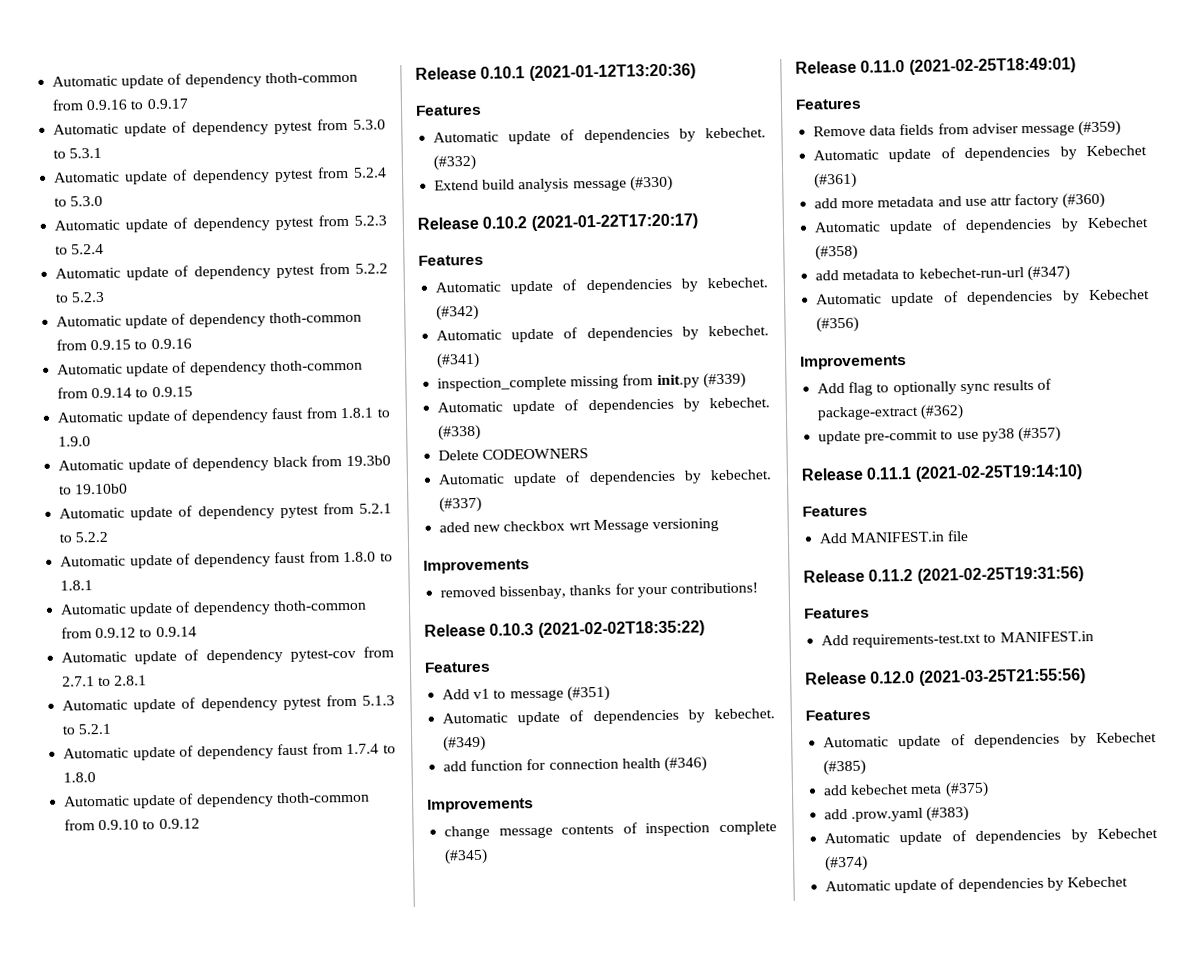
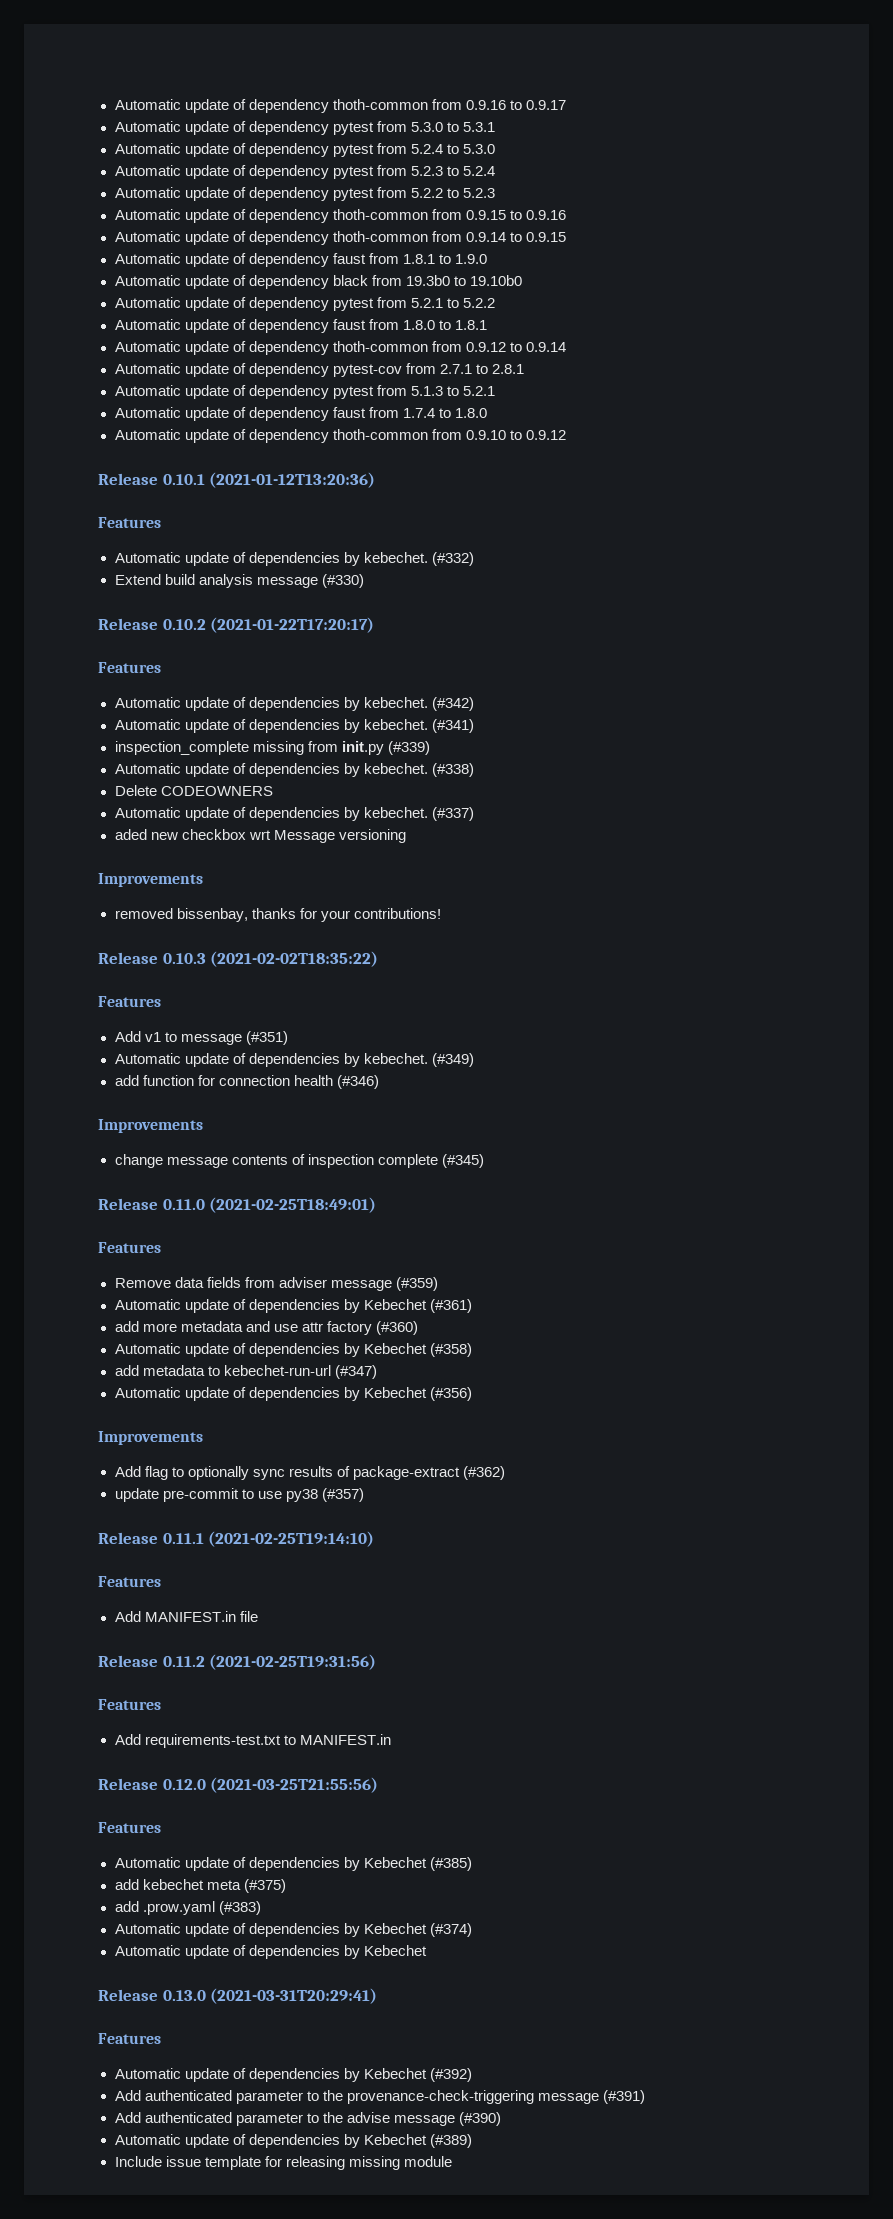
(1128, 882) none -> [98,1988,378,2004] [98,2033,161,2044] [114,2068,472,2082] [114,2090,645,2104] [114,2112,501,2126] [114,2134,472,2148] [114,2156,452,2170] // Release 0.13.0 (2021-03-31T20:29:41) // Features // Automatic update of dependencies by Kebechet (#392) // Add authenticated parameter to the provenance-check-triggering message (#391) // Add authenticated parameter to the advise message (#390) // Automatic update of dependencies by Kebechet (#389) // Include issue template for releasing missing module

